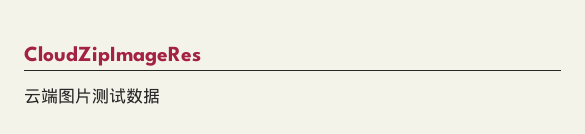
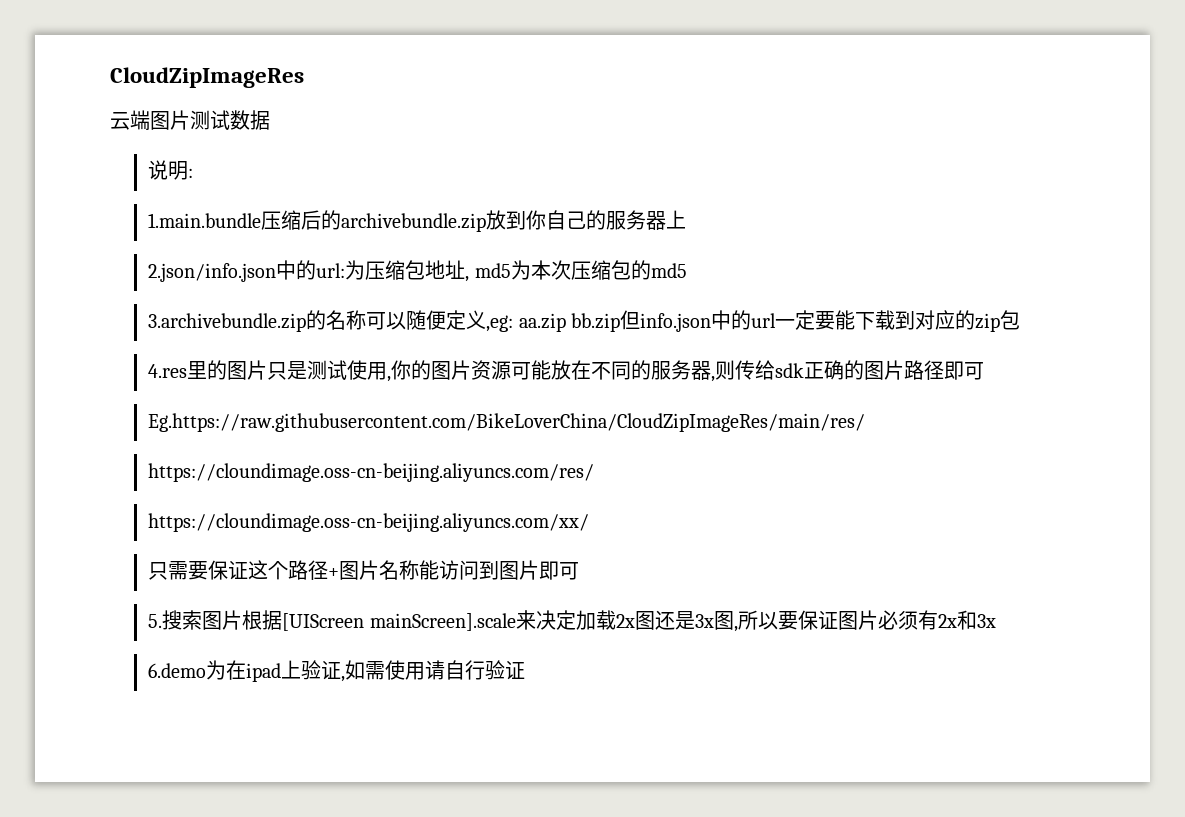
(160, 96) none -> [148,160,194,180] [148,210,687,232] [148,260,687,282] [148,310,1021,332] [148,360,985,382] [148,413,866,432] [148,463,595,482] [148,513,590,532] [148,560,580,580] [148,610,996,632] [148,660,526,682] // 说明: // 1.main.bundle压缩后的archivebundle.zip放到你自己的服务器上 // 2.json/info.json中的url:为压缩包地址, md5为本次压缩包的md5 // 3.archivebundle.zip的名称可以随便定义,eg: aa.zip bb.zip但info.json中的url一定要能下载到对应的zip包 // 4.res里的图片只是测试使用,你的图片资源可能放在不同的服务器,则传给sdk正确的图片路径即可 // Eg.https://raw.githubusercontent.com/BikeLoverChina/CloudZipImageRes/main/res/ // https://cloundimage.oss-cn-beijing.aliyuncs.com/res/ // https://cloundimage.oss-cn-beijing.aliyuncs.com/xx/ // 只需要保证这个路径+图片名称能访问到图片即可 // 5.搜索图片根据[UIScreen mainScreen].scale来决定加载2x图还是3x图,所以要保证图片必须有2x和3x // 6.demo为在ipad上验证,如需使用请自行验证

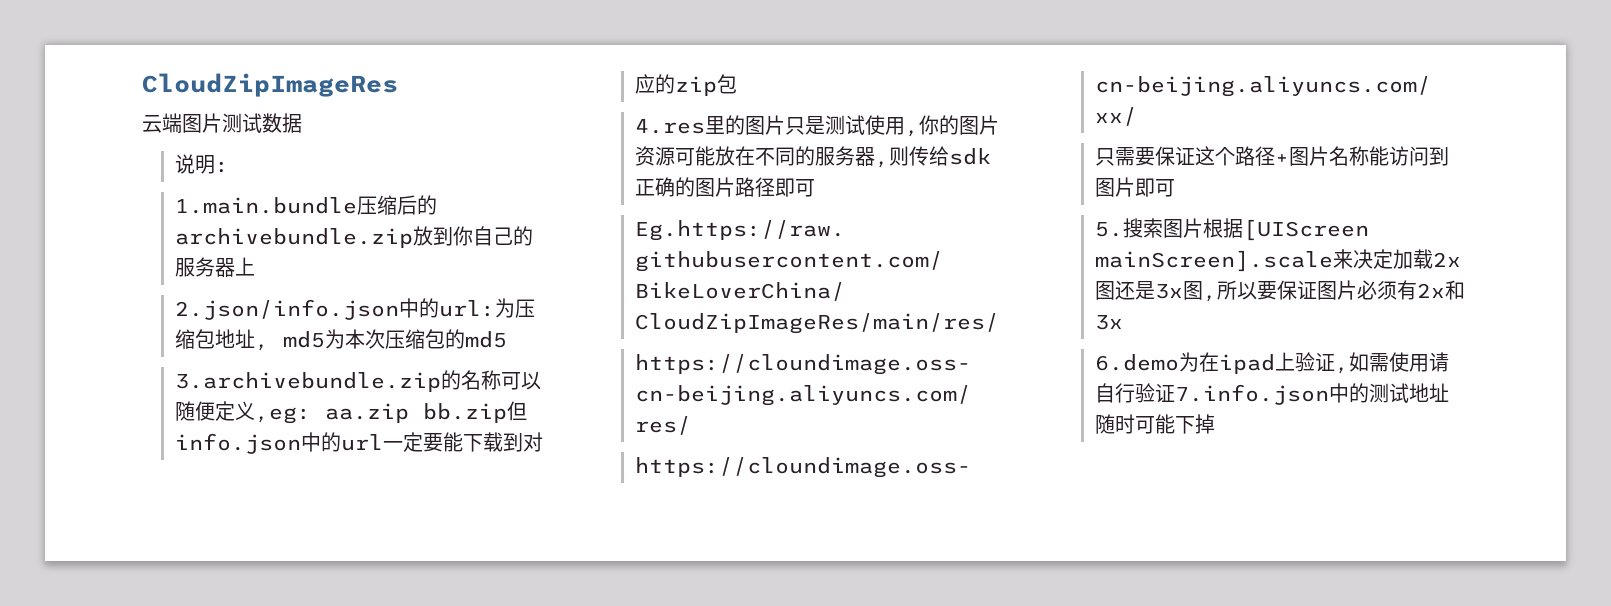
(526, 670) none -> [1175,383,1450,405] [1095,414,1216,434] 7.info.json中的测试地址随时可能下掉

